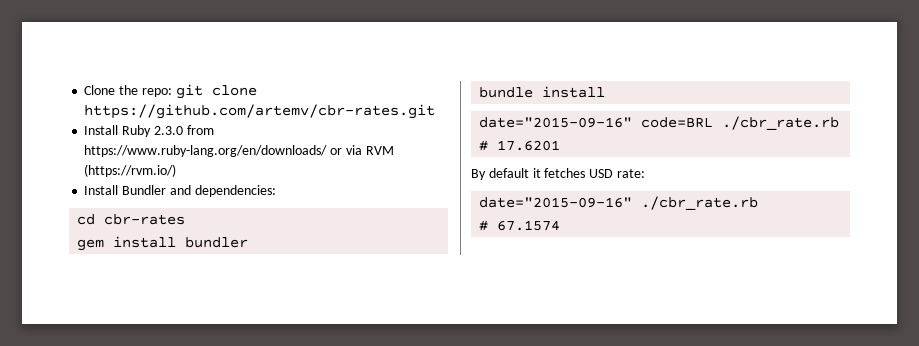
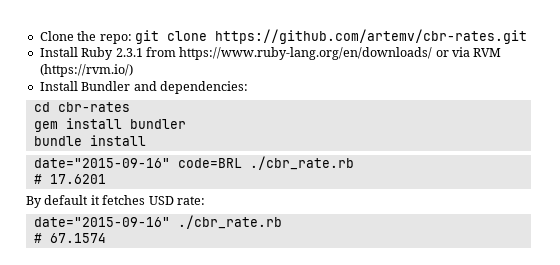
[153,126,183,135] 2.3.0 -> [115,48,143,57] 2.3.1

